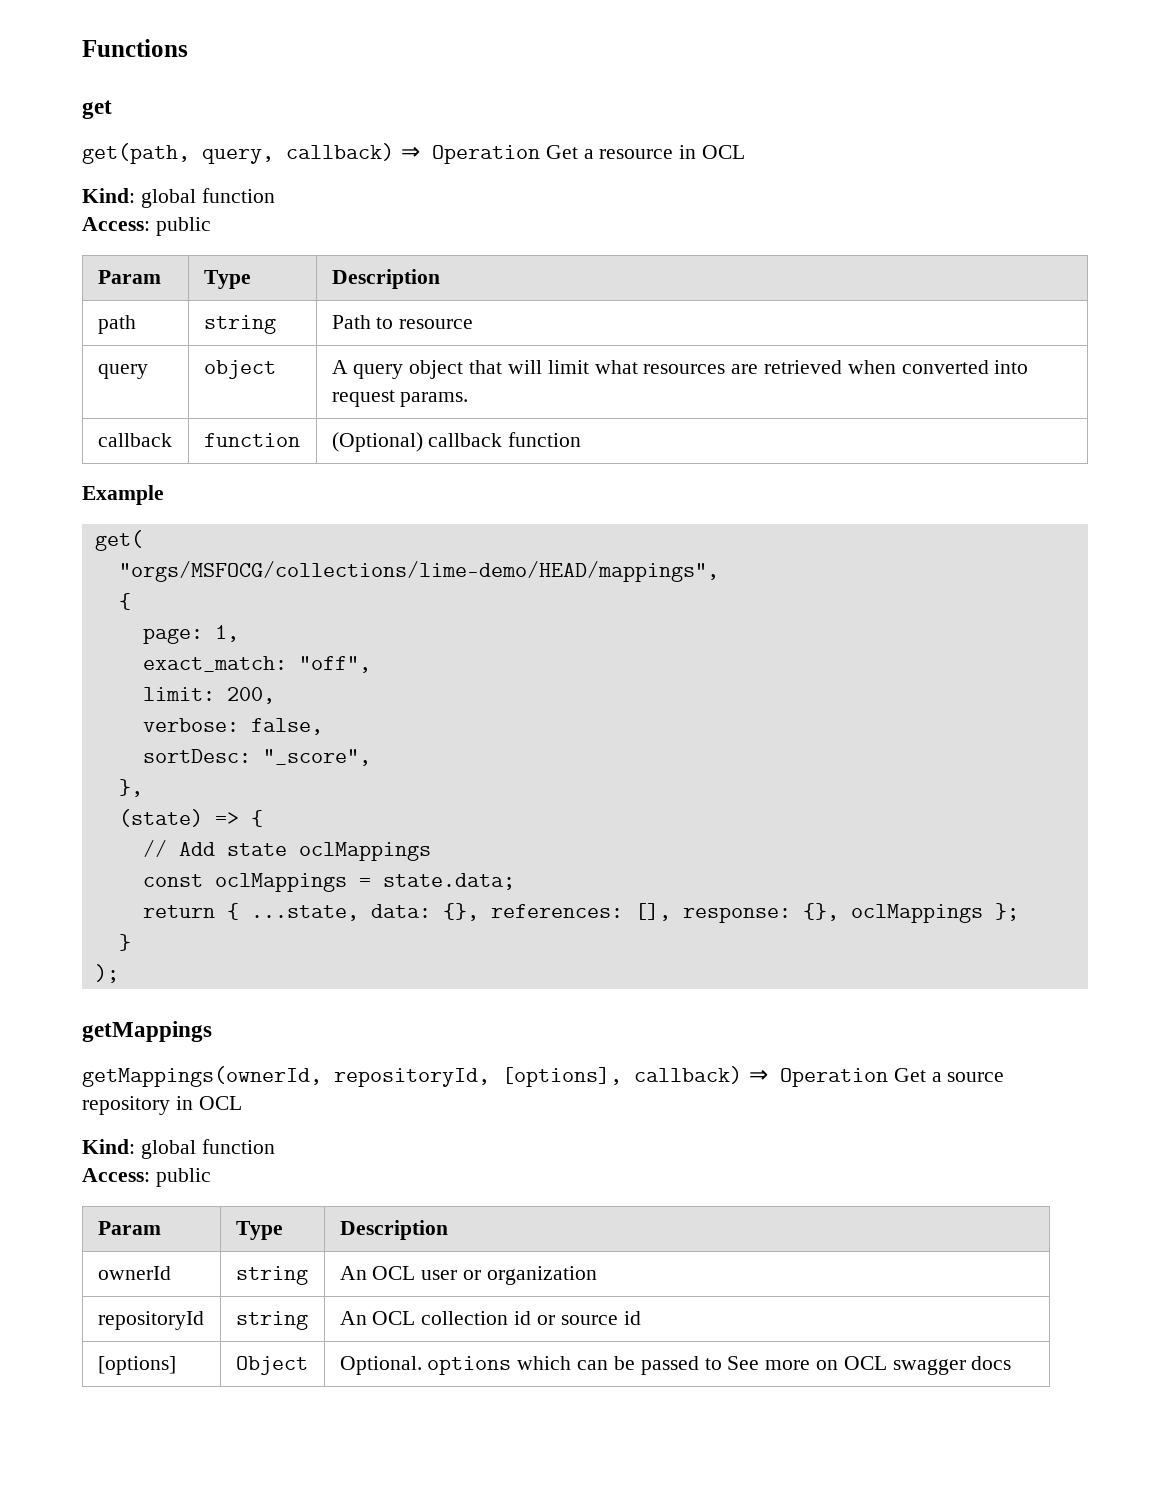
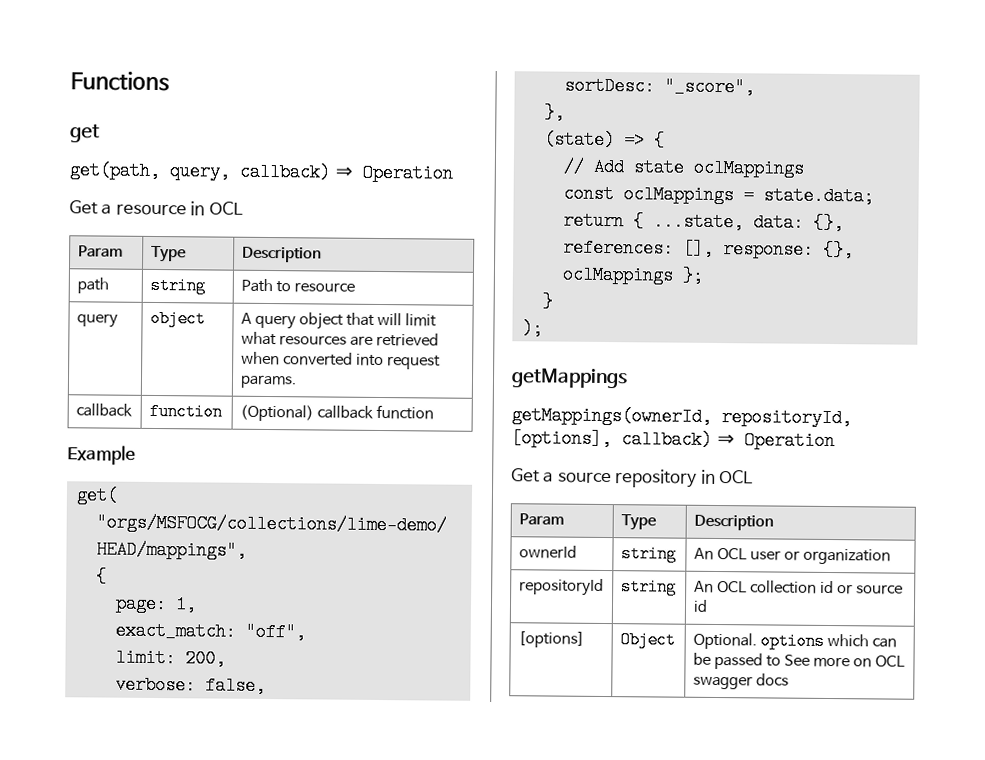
(540, 154) none -> (453, 173) //
[82,188,275,208] [82,217,211,236] // Kind: global function // Access: public -> (243, 208) none
(888, 1077) none -> (835, 441) //
[82,1139,275,1159] [82,1168,211,1187] // Kind: global function // Access: public -> (754, 477) none

